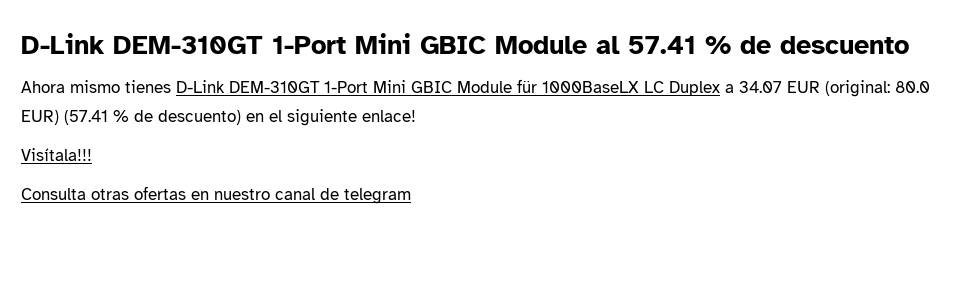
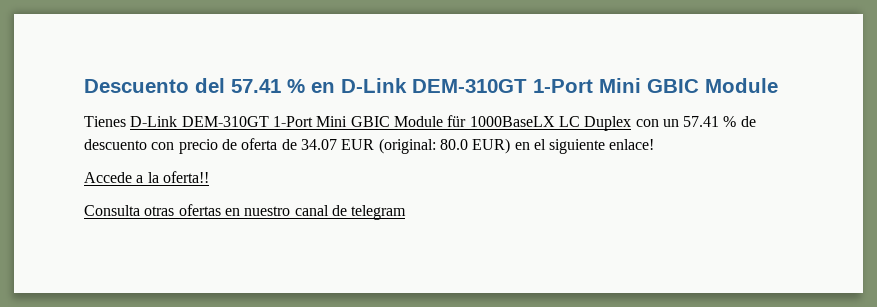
[21,33,909,54] [21,80,171,93] D-Link DEM-310GT 1-Port Mini GBIC Module al 57.41 % de descuento // Ahora mismo tienes -> [84,78,778,93] [84,116,126,127] Descuento del 57.41 % en D-Link DEM-310GT 1-Port Mini GBIC Module // Tienes
[725,84,734,93] a -> [635,116,756,127] [84,138,297,154] con un 57.41 % de descuento con precio de oferta de
[64,110,241,125] (57.41 % de descuento) -> (511, 146) none
[21,148,92,161] Visítala!!! -> [84,171,209,183] Accede a la oferta!!

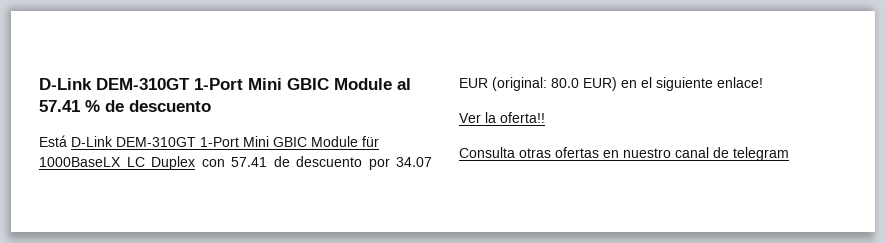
[84,78,778,93] [84,116,126,127] Descuento del 57.41 % en D-Link DEM-310GT 1-Port Mini GBIC Module // Tienes -> [39,78,411,90] [39,100,211,112] [39,135,67,147] D-Link DEM-310GT 1-Port Mini GBIC Module al 57.41 % de descuento // Está
[662,116,756,127] [84,138,297,154] un 57.41 % de descuento con precio de oferta de -> [231,156,390,170] 57.41 de descuento por
[84,172,144,183] Accede a -> [459,113,481,123] Ver

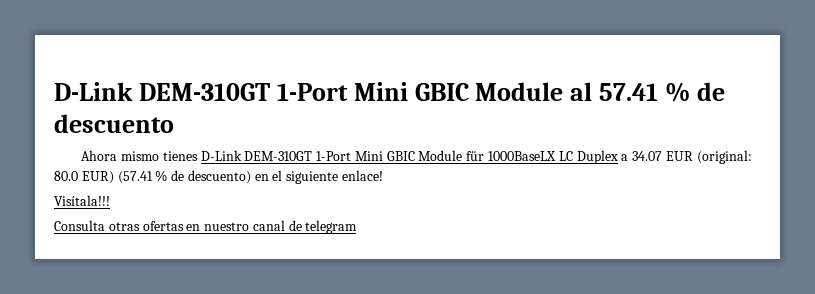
[39,135,67,147] Está -> [81,150,198,161] Ahora mismo tienes
[201,156,390,170] con 57.41 de descuento por -> [621,154,629,161] a
(617, 84) none -> [117,170,251,184] (57.41 % de descuento)
[459,112,545,123] Ver la oferta!! -> [54,195,110,206] Visítala!!!

